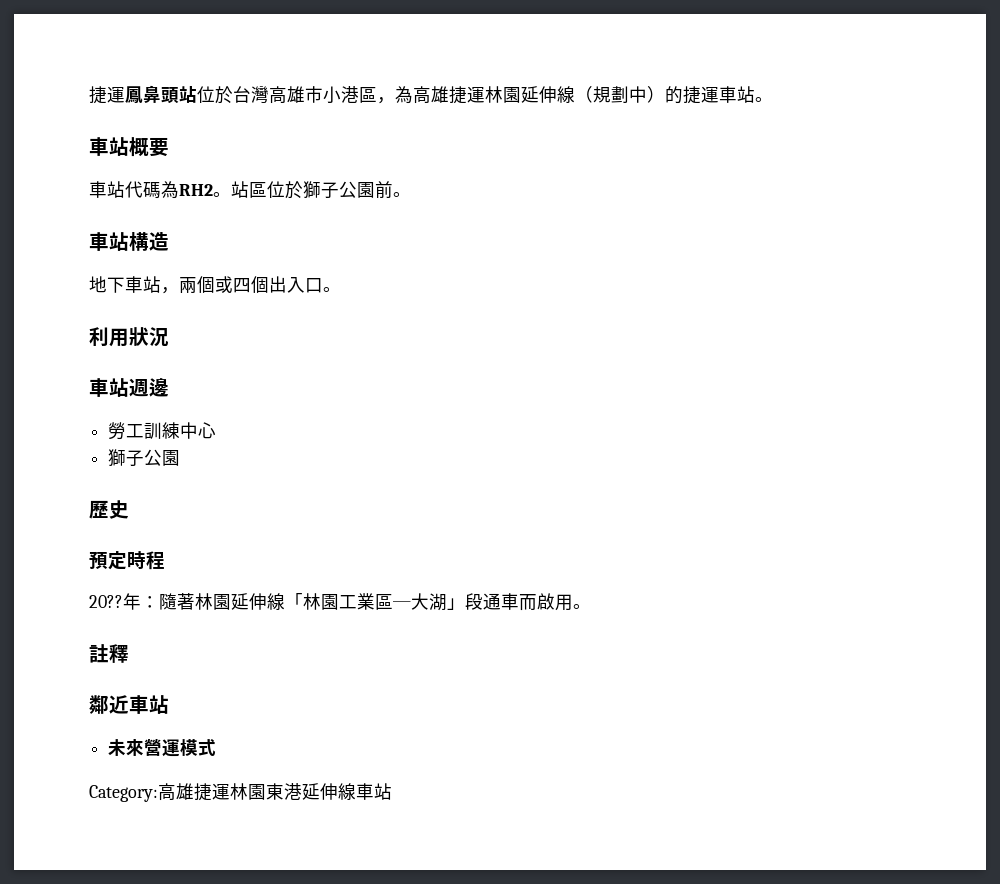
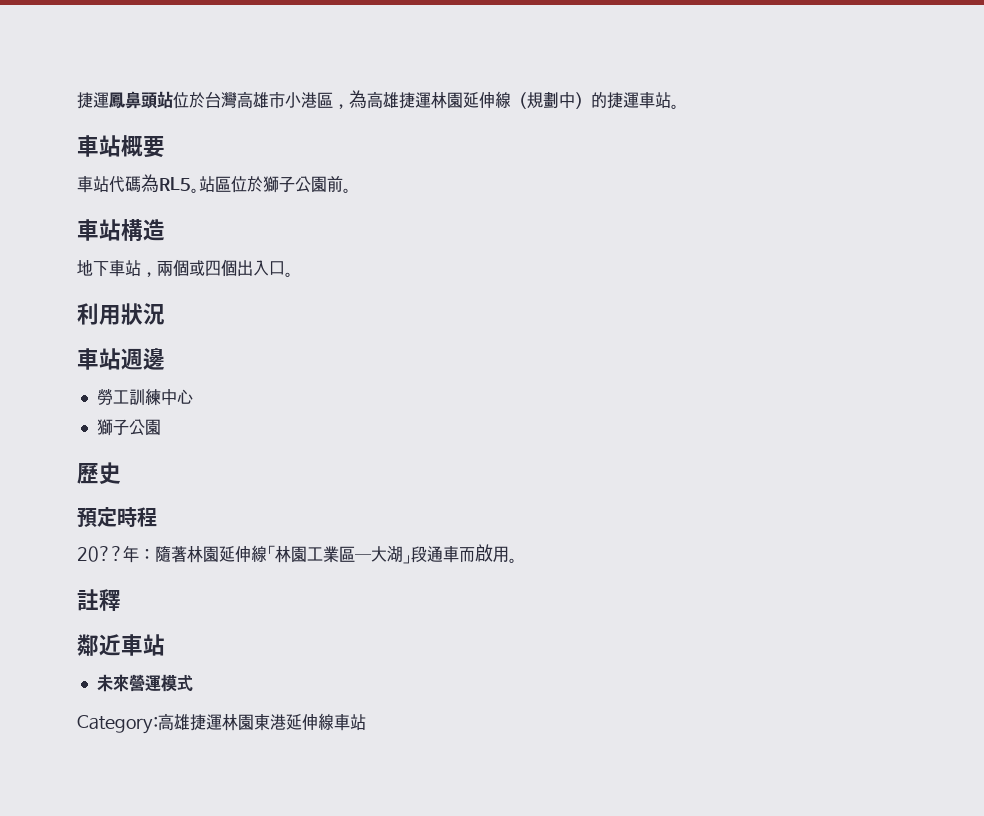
[179,184,213,196] RH2 -> [159,177,191,191] RL5

